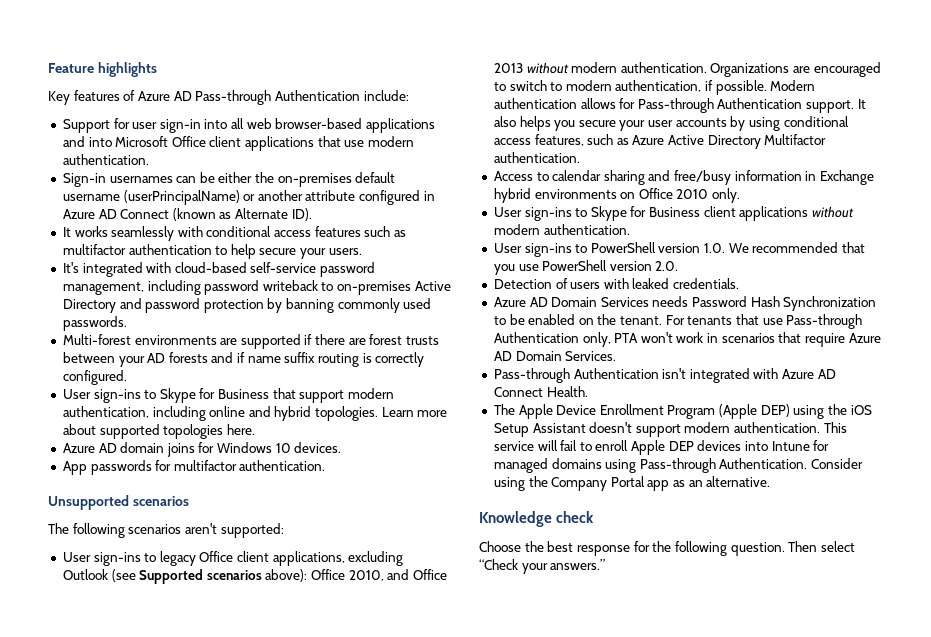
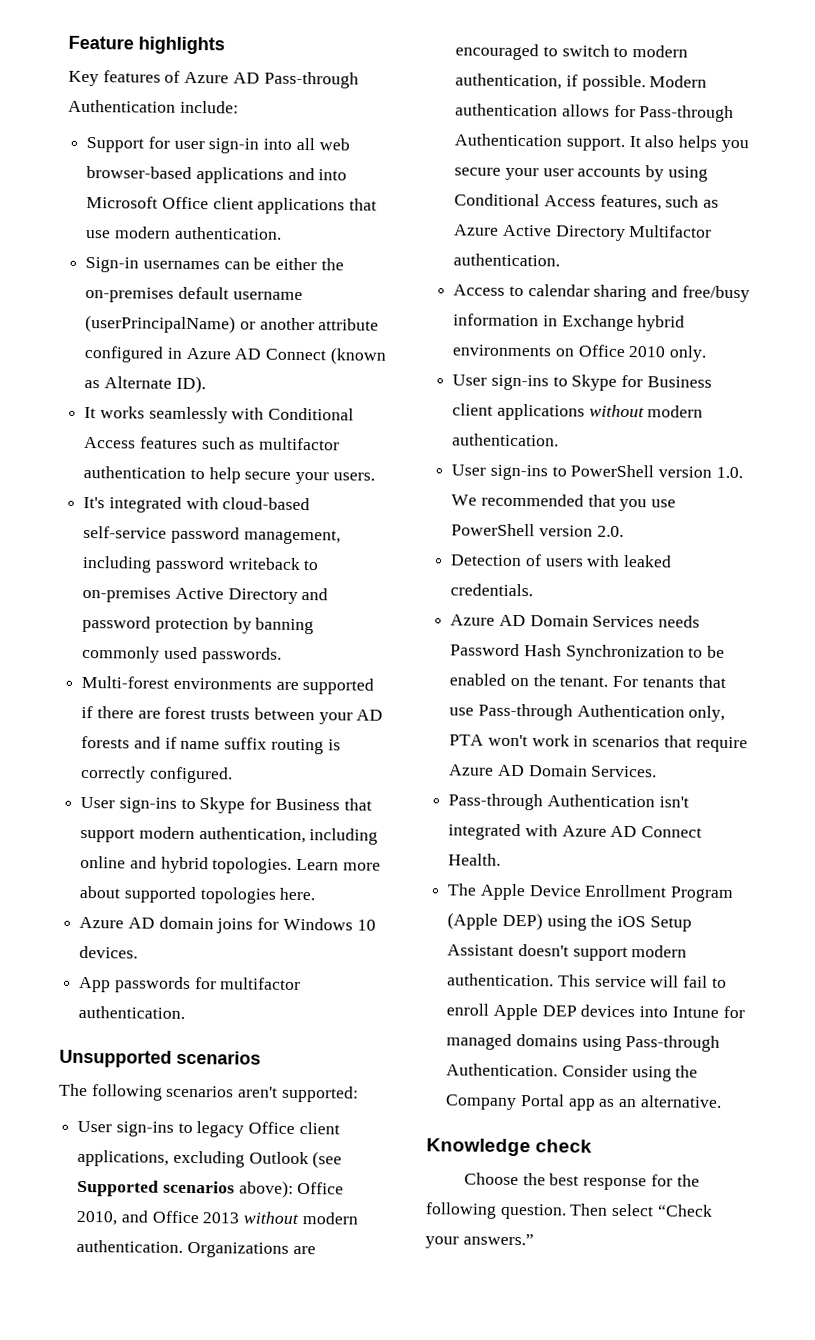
[206,226,312,237] conditional access -> [268,407,355,421] [84,436,137,449] Conditional Access
[783,116,849,127] [493,138,531,145] conditional access -> [454,193,596,207] Conditional Access

